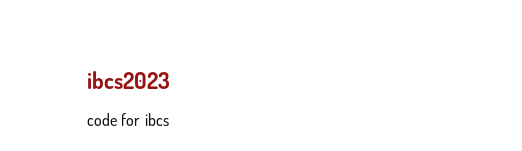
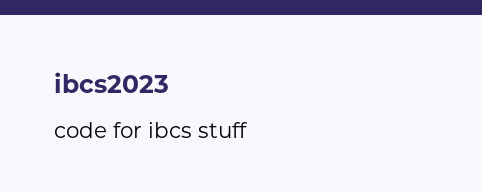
(169, 119) none -> [198,122,248,138] stuff

